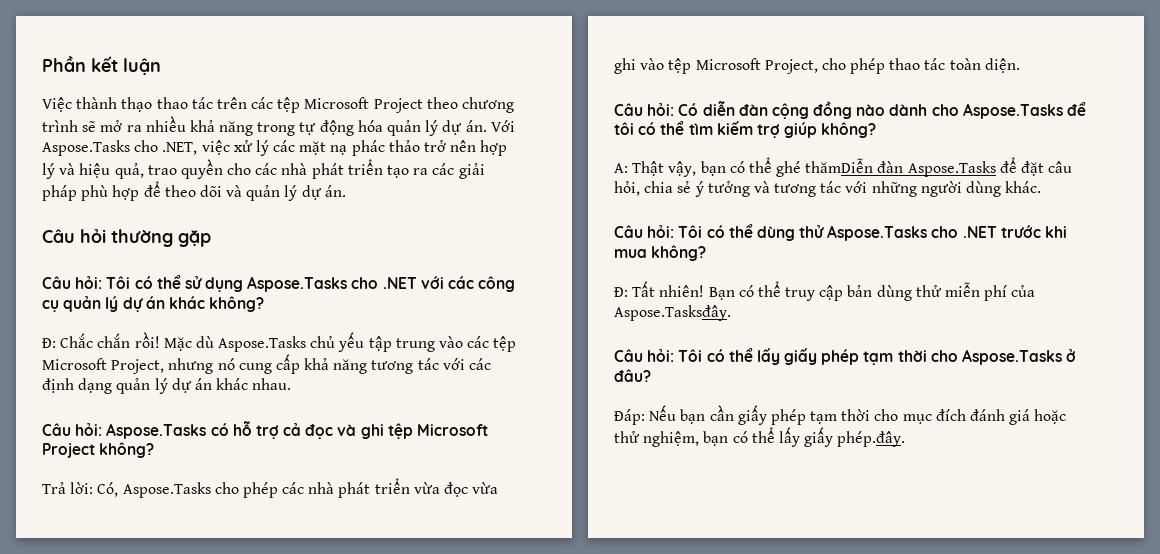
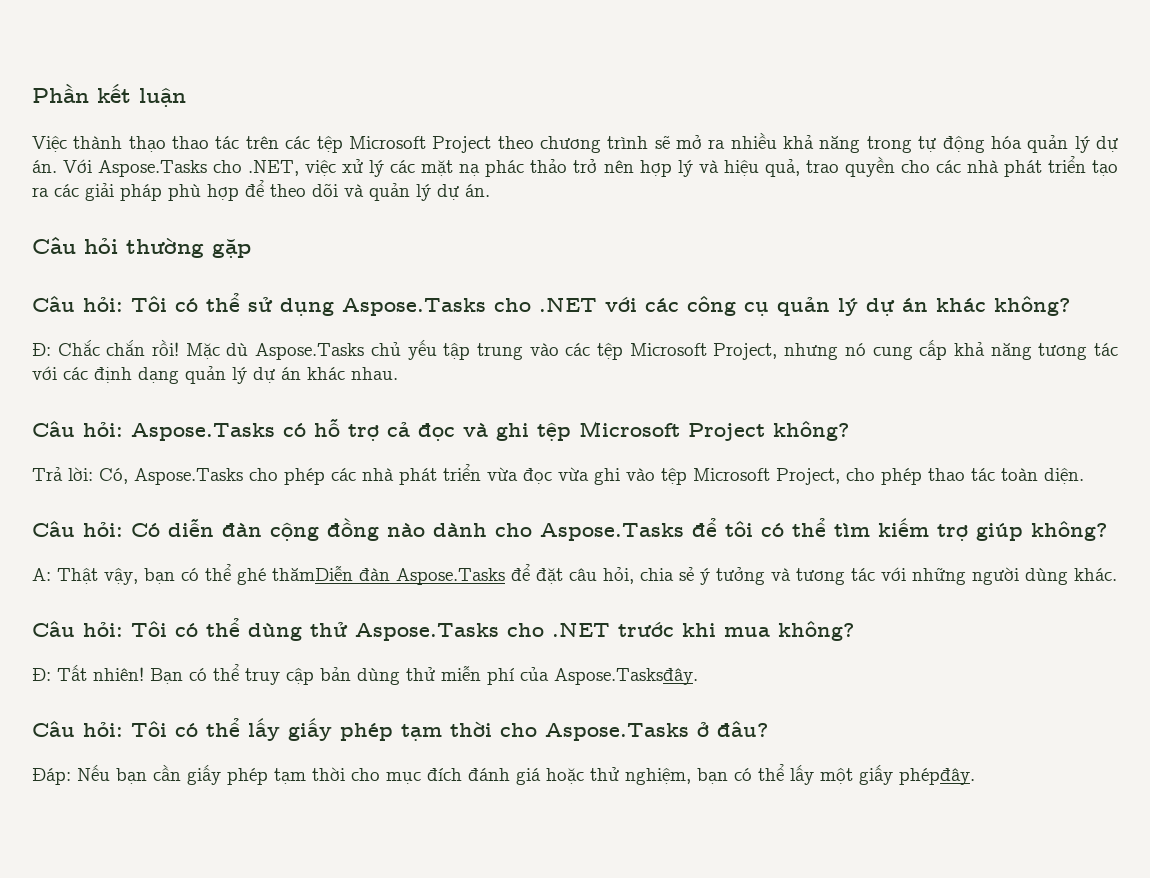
[804,427,906,447] giấy phép.đây. -> [820,764,975,785] một giấy phépđây.

